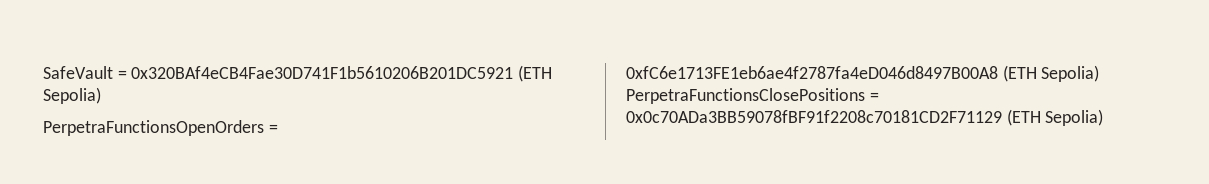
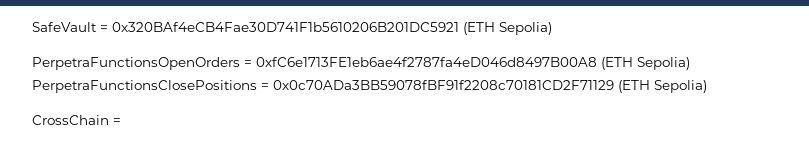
(1104, 117) none -> [32,115,121,125] // CrossChain =

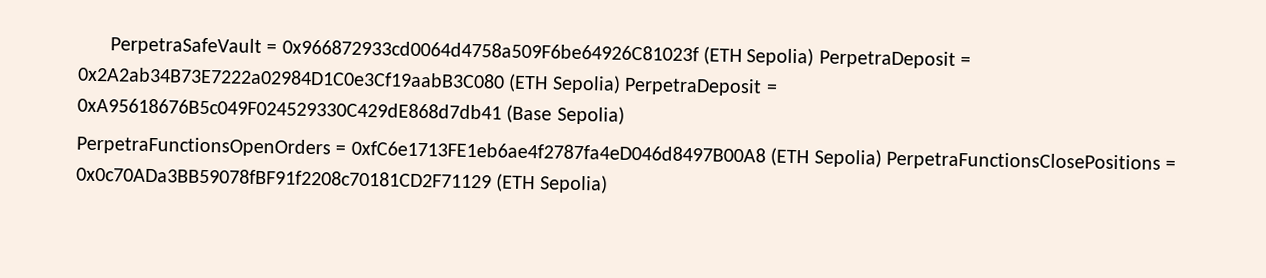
[32,22,552,35] SafeVault = 0x320BAf4eCB4Fae30D741F1b5610206B201DC5921 (ETH Sepolia) -> [109,36,972,70] [77,66,778,97] [77,97,625,125] PerpetraSafeVault = 0x966872933cd0064d4758a509F6be64926C81023f (ETH Sepolia) PerpetraDeposit = 0x2A2ab34B73E7222a02984D1C0e3Cf19aabB3C080 (ETH Sepolia) PerpetraDeposit = 0xA95618676B5c049F024529330C429dE868d7db41 (Base Sepolia)
[32,115,121,125] // CrossChain = -> (608, 184) none

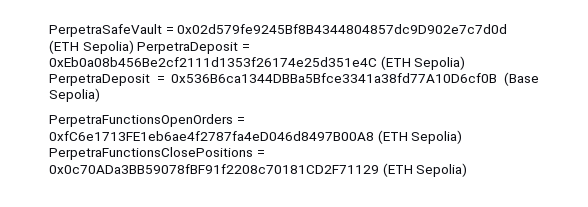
[281,39,972,70] [77,66,778,97] [77,97,502,120] 0x966872933cd0064d4758a509F6be64926C81023f (ETH Sepolia) PerpetraDeposit = 0x2A2ab34B73E7222a02984D1C0e3Cf19aabB3C080 (ETH Sepolia) PerpetraDeposit = 0xA95618676B5c049F024529330C429dE868d7db41 -> [177,24,508,34] [49,40,250,54] [49,56,466,70] [49,73,498,86] 0x02d579fe9245Bf8B4344804857dc9D902e7c7d0d (ETH Sepolia) PerpetraDeposit = 0xEb0a08b456Be2cf2111d1353f26174e25d351e4C (ETH Sepolia) PerpetraDeposit = 0x536B6ca1344DBBa5Bfce3341a38fd77A10D6cf0B

